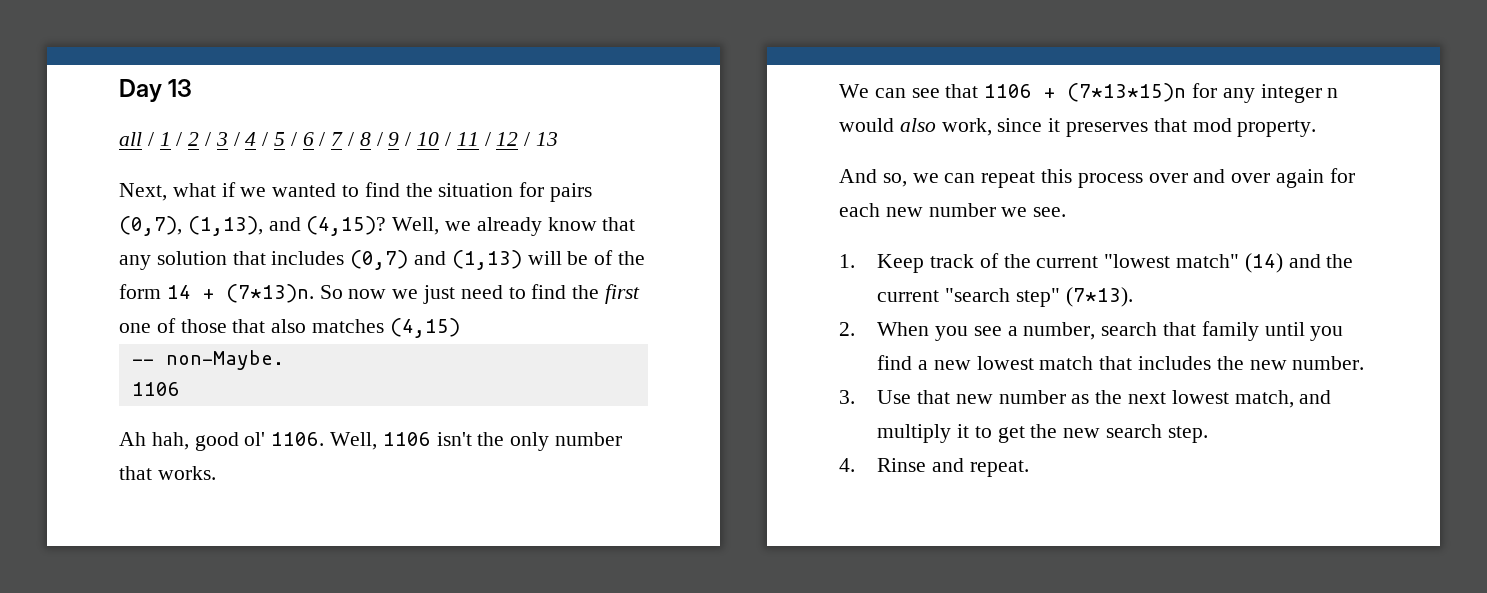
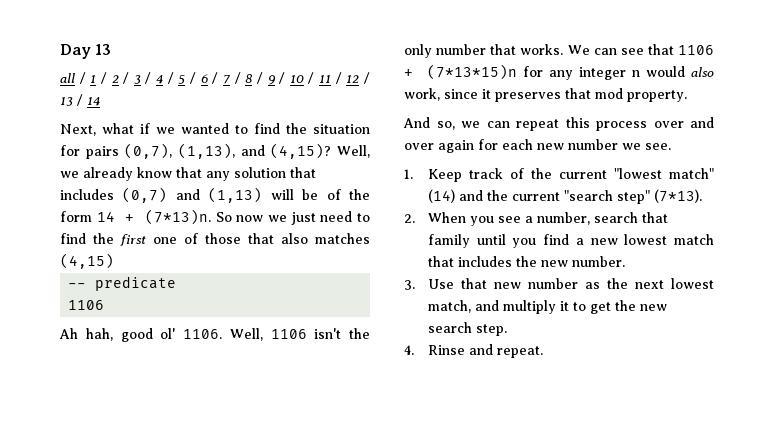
(558, 139) none -> [77,94,100,106] / 14
[165,350,284,370] non-Maybe. -> [95,276,177,291] predicate
(216, 473) // -> (564, 49) none

